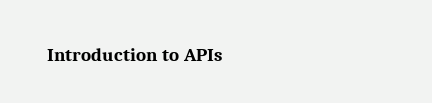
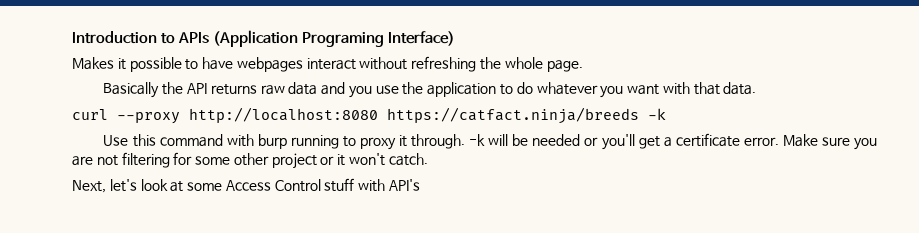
(223, 55) none -> [212,30,455,47] [72,56,583,72] [103,82,757,98] [72,107,666,124] [103,133,878,150] [72,152,428,169] [72,178,421,193] (Application Programing Interface) // Makes it possible to have webpages interact without refreshing the whole page. // Basically the API returns raw data and you use the application to do whatever you want with that data. // curl --proxy http://localhost:8080 https://catfact.ninja/breeds -k // Use this command with burp running to proxy it through. -k will be needed or you'll get a certificate error. Make sure you are not filtering for some other project or it won't catch. // Next, let's look at some Access Control stuff with API's

